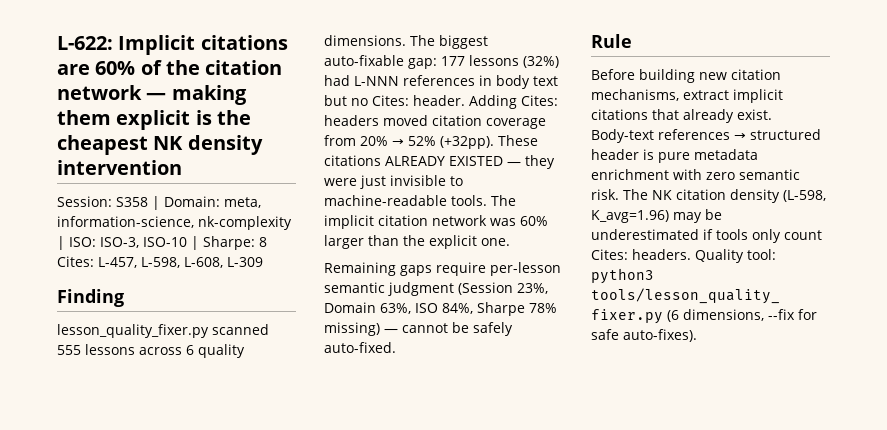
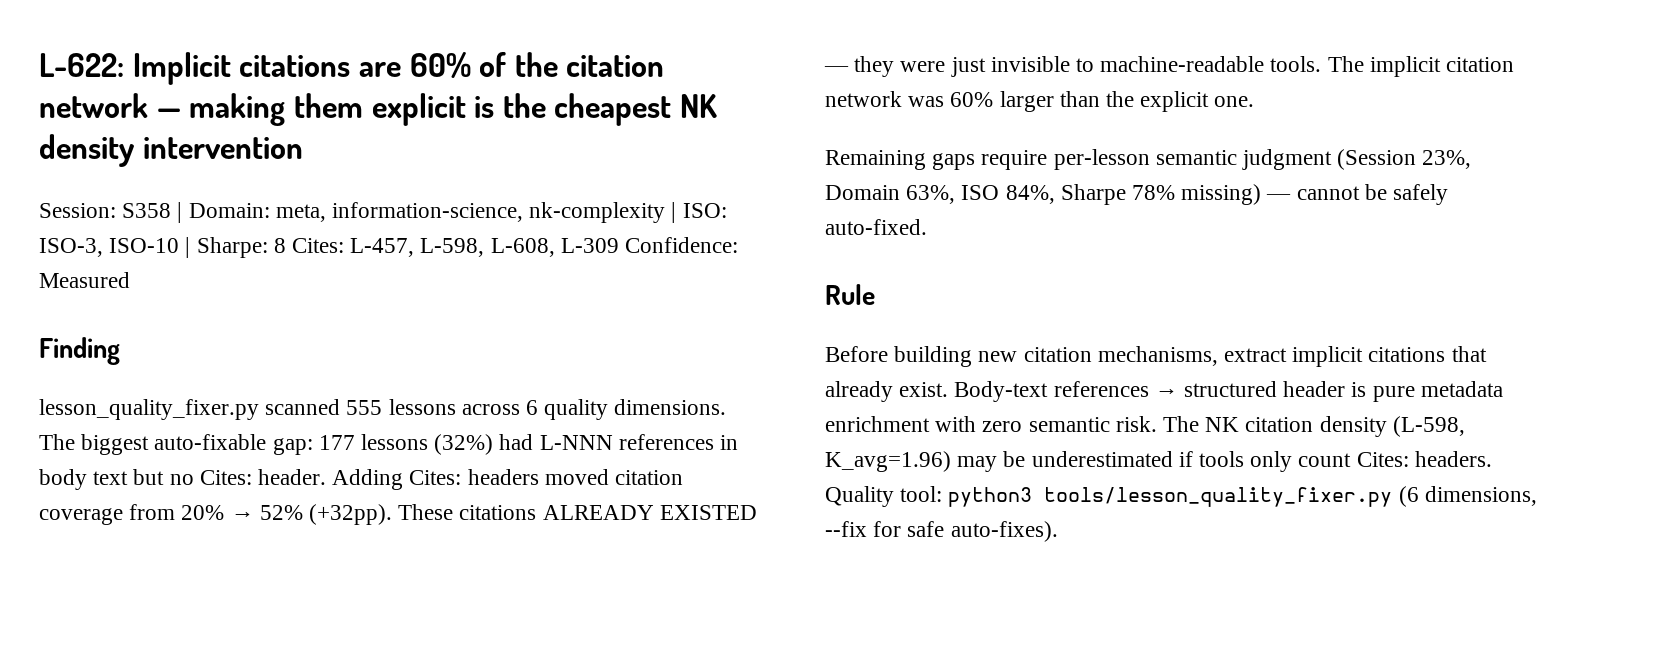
(263, 262) none -> [625,237,739,253] [39,272,130,288] Confidence: Measured

